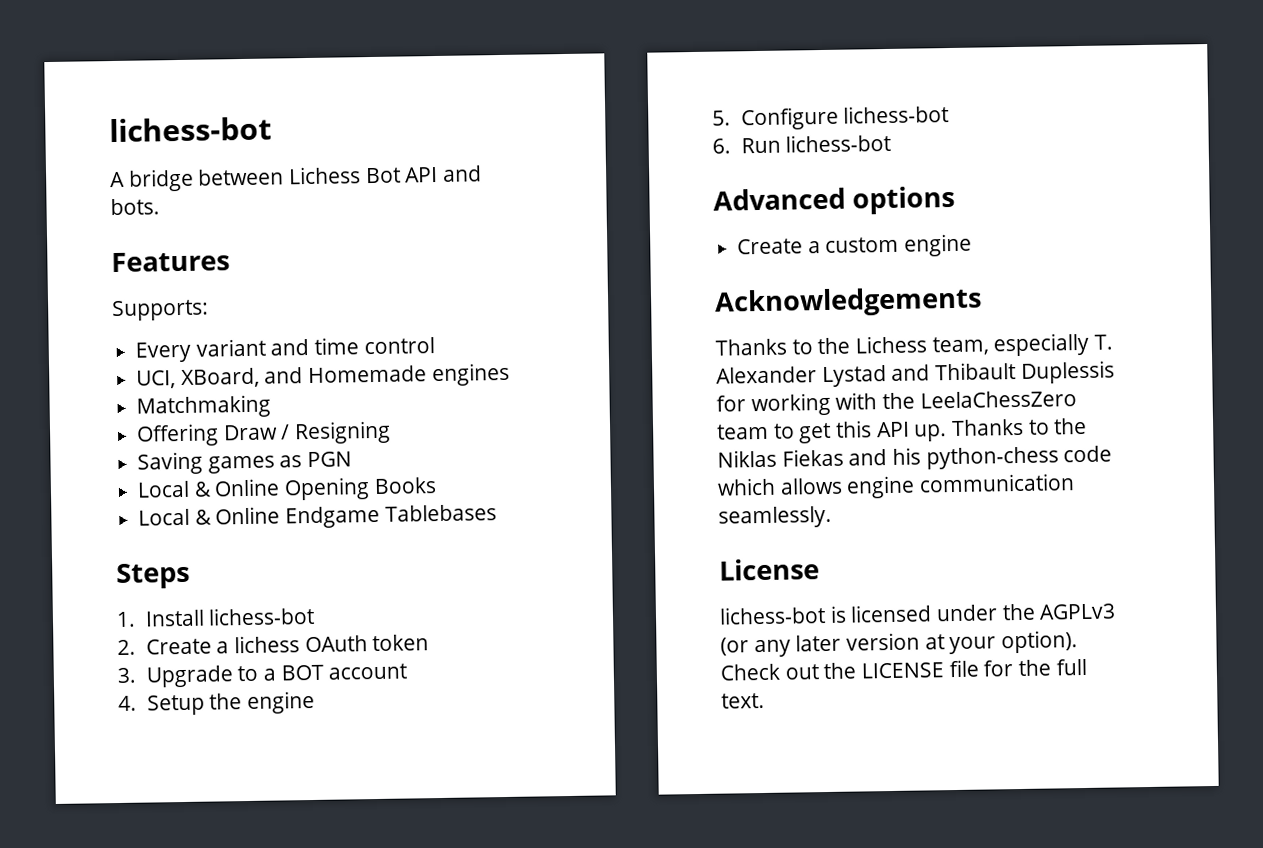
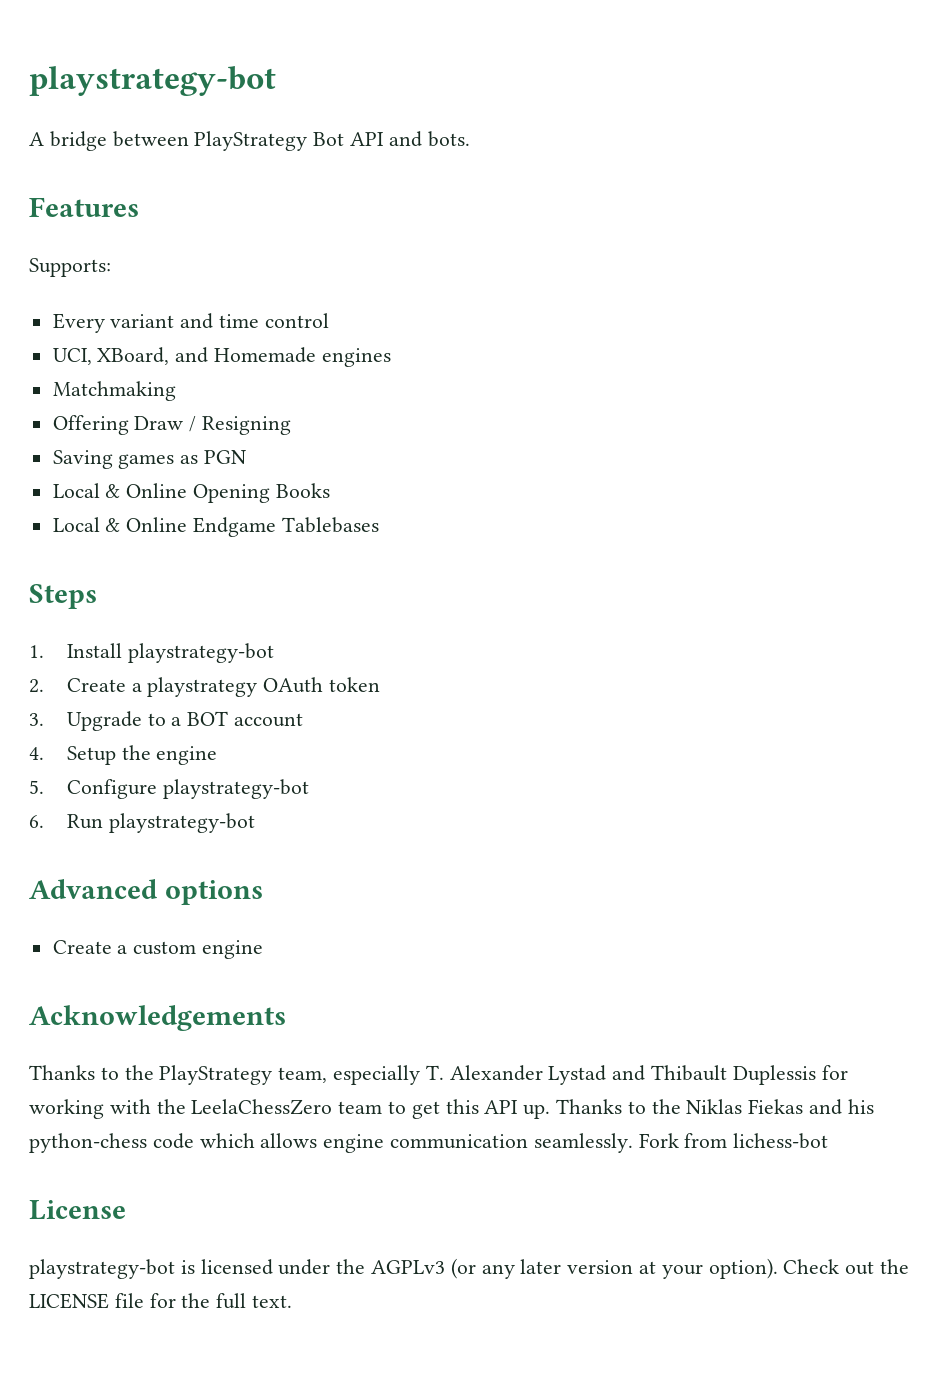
[109,116,272,143] lichess-bot -> [29,66,276,96] playstrategy-bot
[288,166,362,185] Lichess -> [194,131,308,151] PlayStrategy
[208,606,316,626] lichess-bot -> [127,643,274,663] playstrategy-bot
[233,635,300,654] lichess -> [147,677,258,697] playstrategy
[843,105,950,124] lichess-bot -> [162,779,309,799] playstrategy-bot
[785,133,892,153] lichess-bot -> [108,813,255,833] playstrategy-bot
[855,335,928,354] Lichess -> [159,1065,273,1085] PlayStrategy
(832, 517) none -> [638,1133,829,1149] Fork from lichess-bot
[719,606,826,625] lichess-bot -> [29,1259,175,1279] playstrategy-bot

